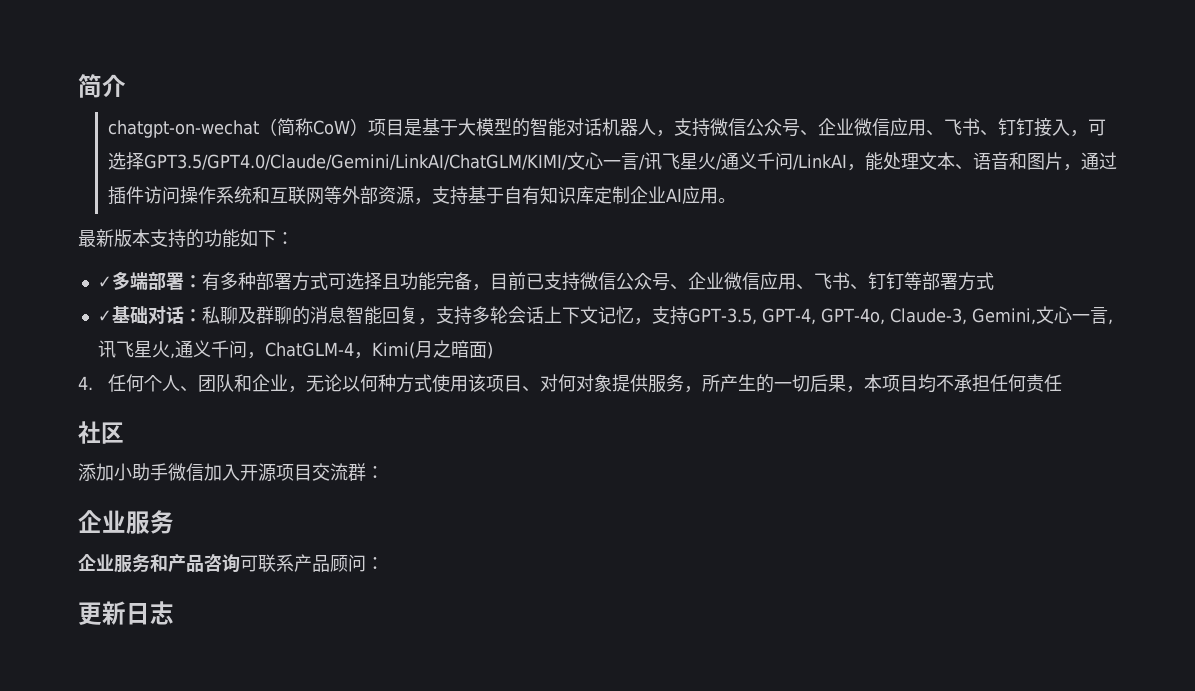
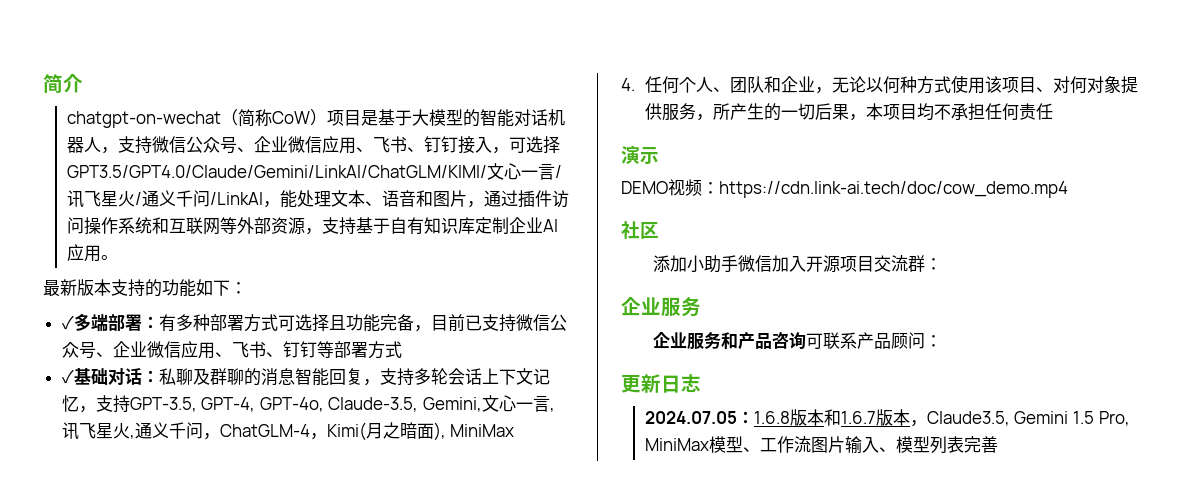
[889,308,967,325] Claude-3, -> [328,397,419,412] Claude-3.5,
[486,342,493,359] ) -> [433,422,515,441] ), MiniMax
(1062, 383) none -> [621,145,659,164] [621,179,1068,198] // 演示 // DEMO视频：https://cdn.link-ai.tech/doc/cow_demo.mp4
(174, 613) none -> [644,409,1130,427] [644,436,998,454] // 2024.07.05：1.6.8版本和1.6.7版本，Claude3.5, Gemini 1.5 Pro, MiniMax模型、工作流图片输入、模型列表完善

